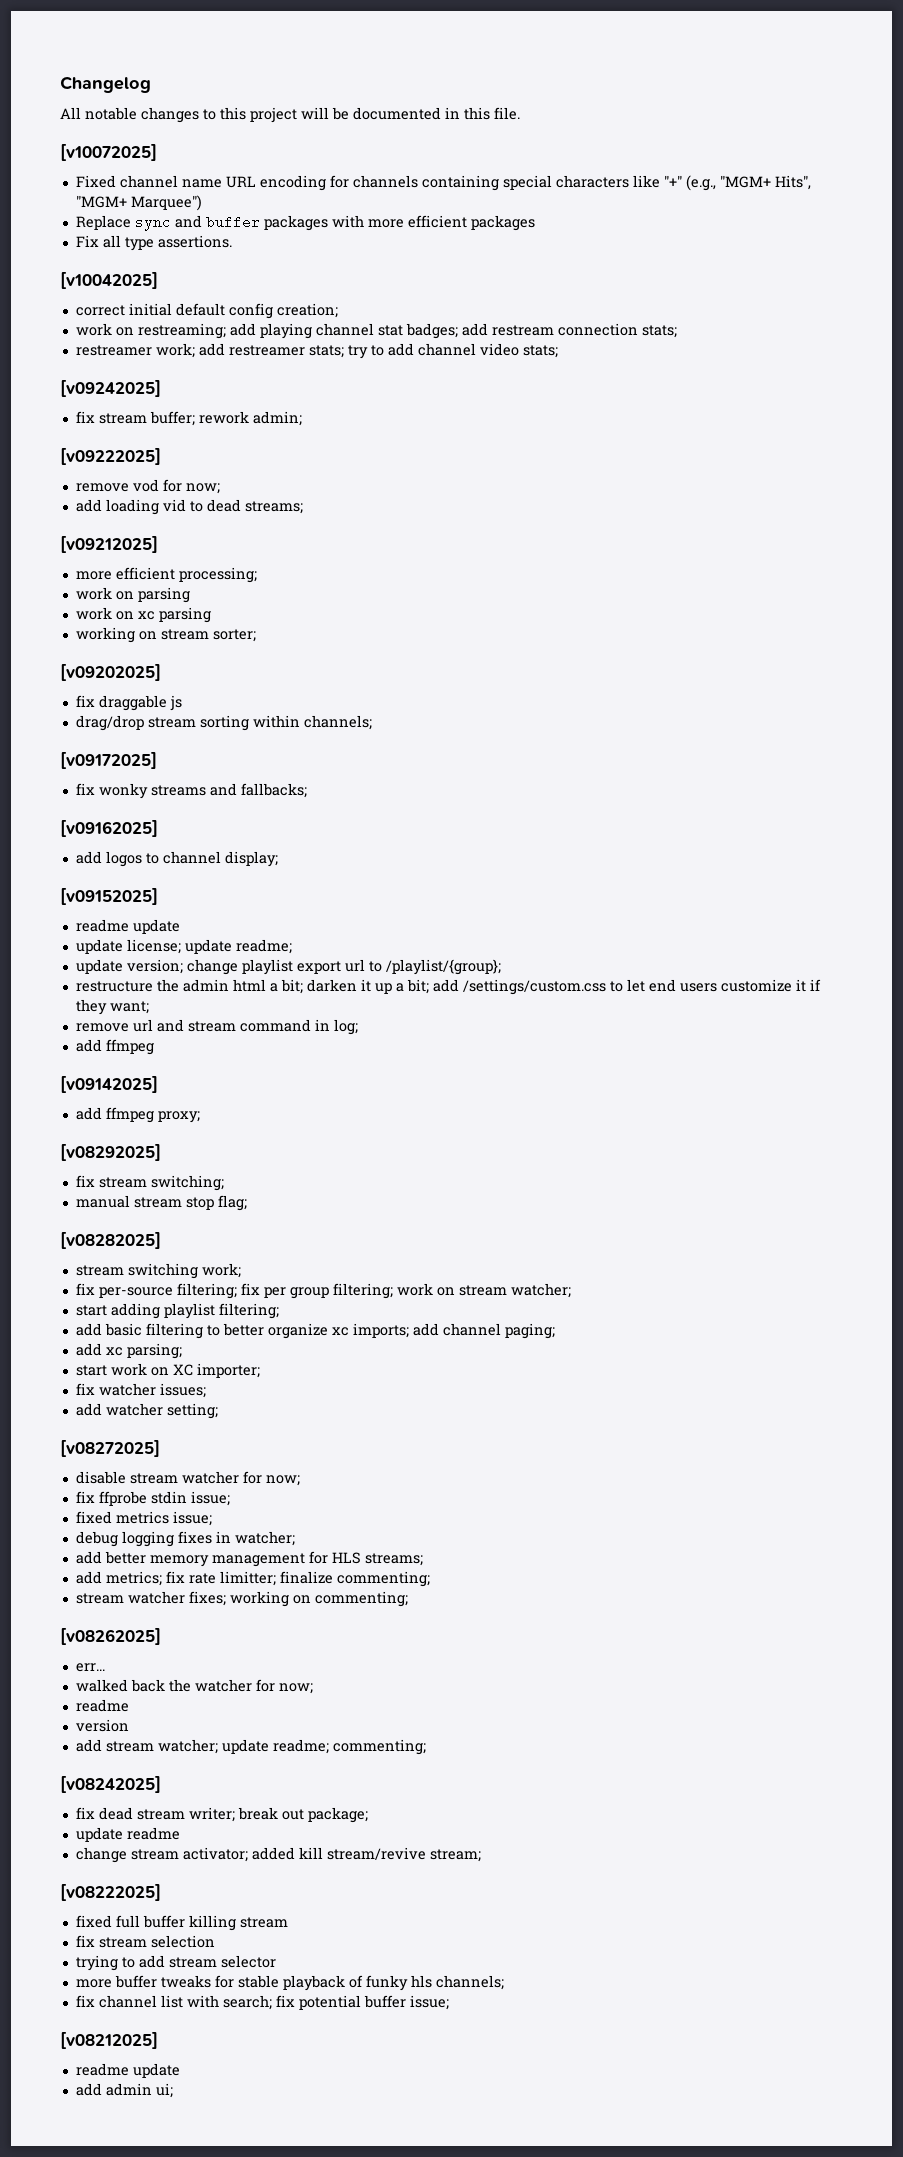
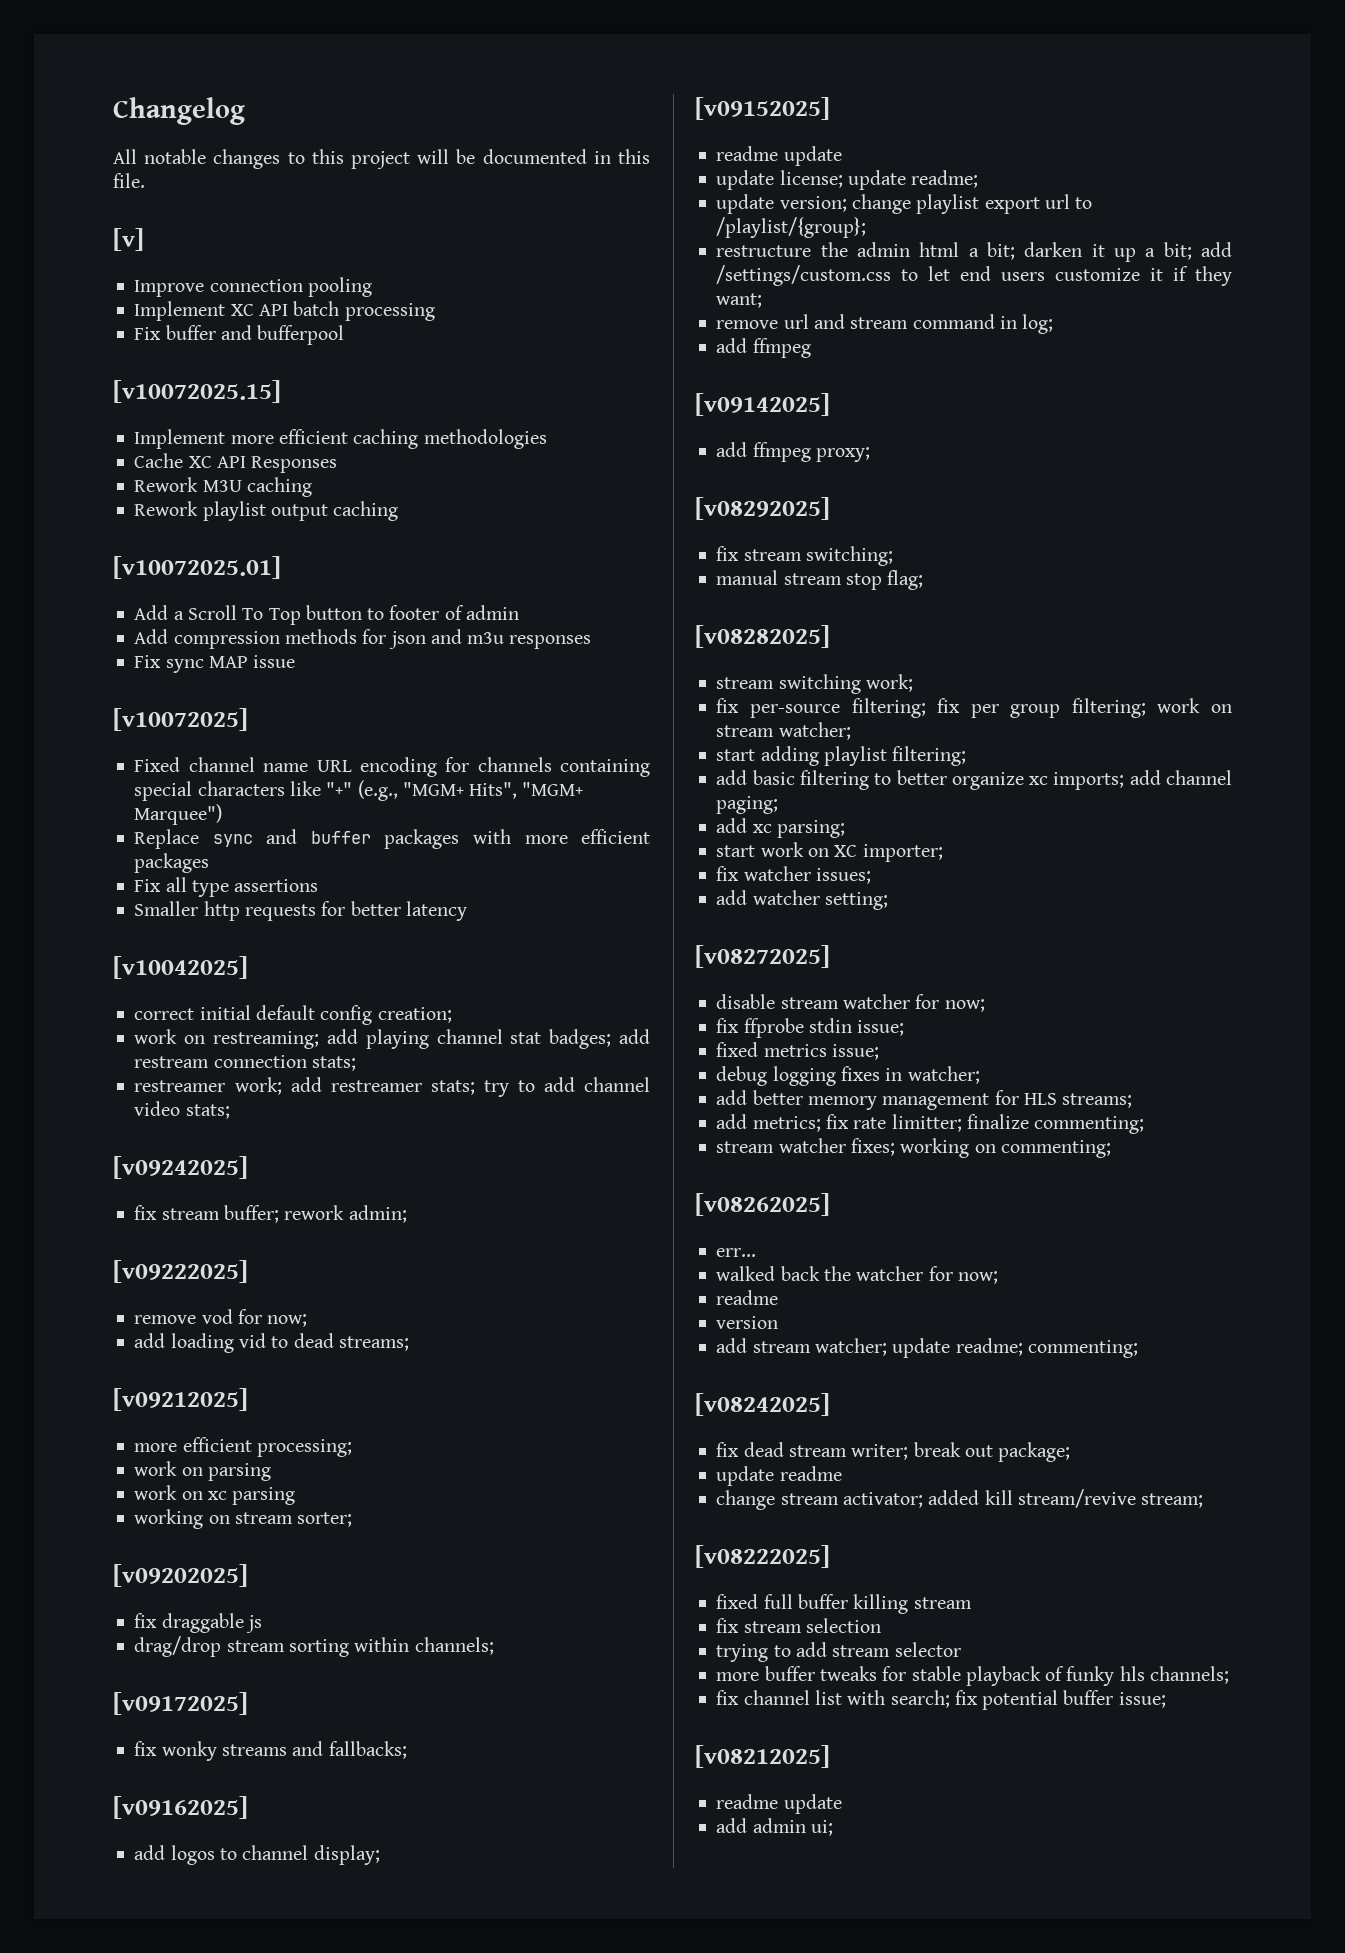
(520, 113) none -> [113,228,144,251] [134,277,372,297] [134,301,435,321] [134,325,345,345] [113,380,281,403] [134,429,547,449] [134,453,338,473] [134,477,312,497] [134,501,399,521] [113,556,281,579] [134,605,519,625] [134,629,592,649] [134,655,296,673] // [v] // Improve connection pooling // Implement XC API batch processing // Fix buffer and bufferpool // [v10072025.15] // Implement more efficient caching methodologies // Cache XC API Responses // Rework M3U caching // Rework playlist output caching // [v10072025.01] // Add a Scroll To Top button to footer of admin // Add compression methods for json and m3u responses // Fix sync MAP issue
[157,235,232,248] assertions. -> [234,879,319,892] [134,901,467,921] assertions // Smaller http requests for better latency

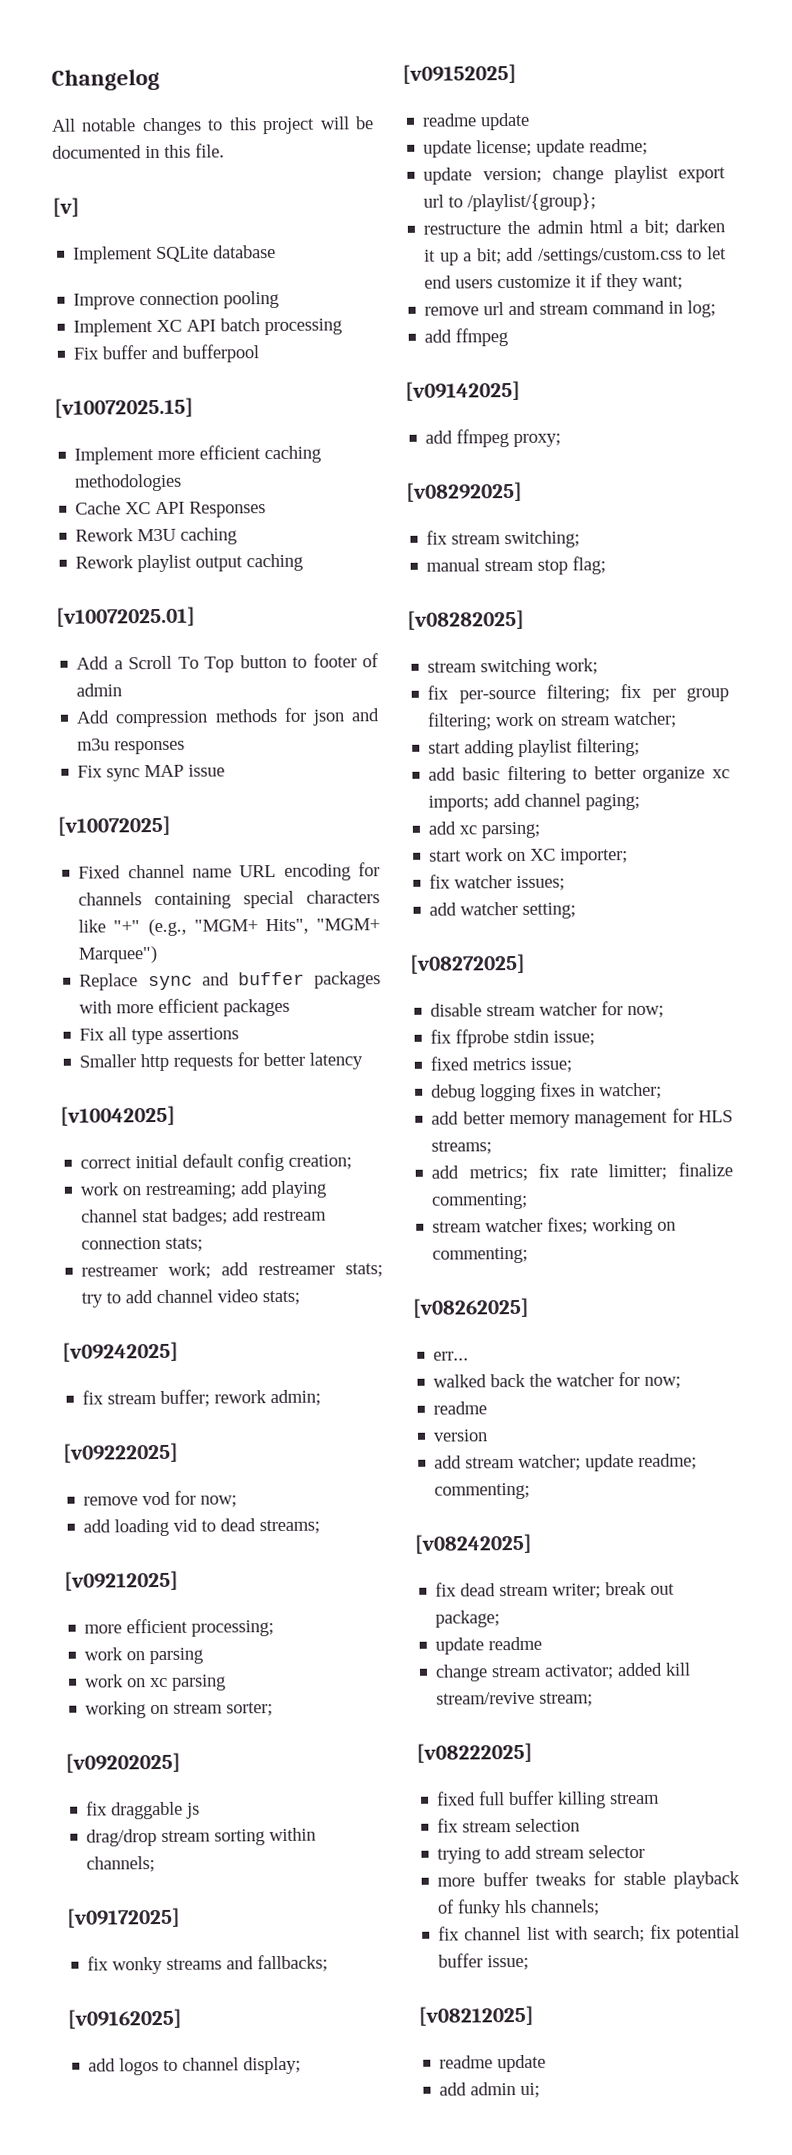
(144, 239) none -> [73,244,277,264] // Implement SQLite database

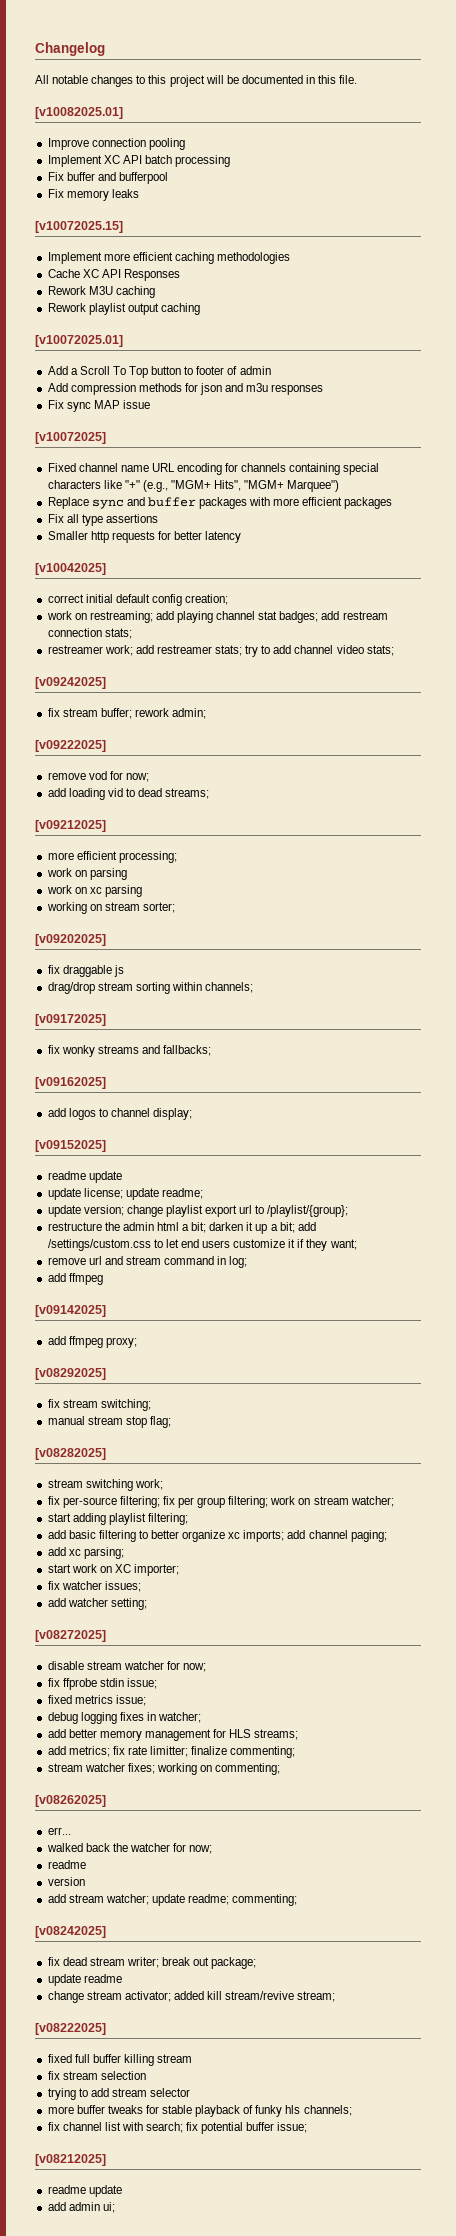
[52,197,80,217] [73,244,277,264] [v] // Implement SQLite database -> [35,107,123,119] [v10082025.01]
(261, 353) none -> [47,189,139,201] // Fix memory leaks

